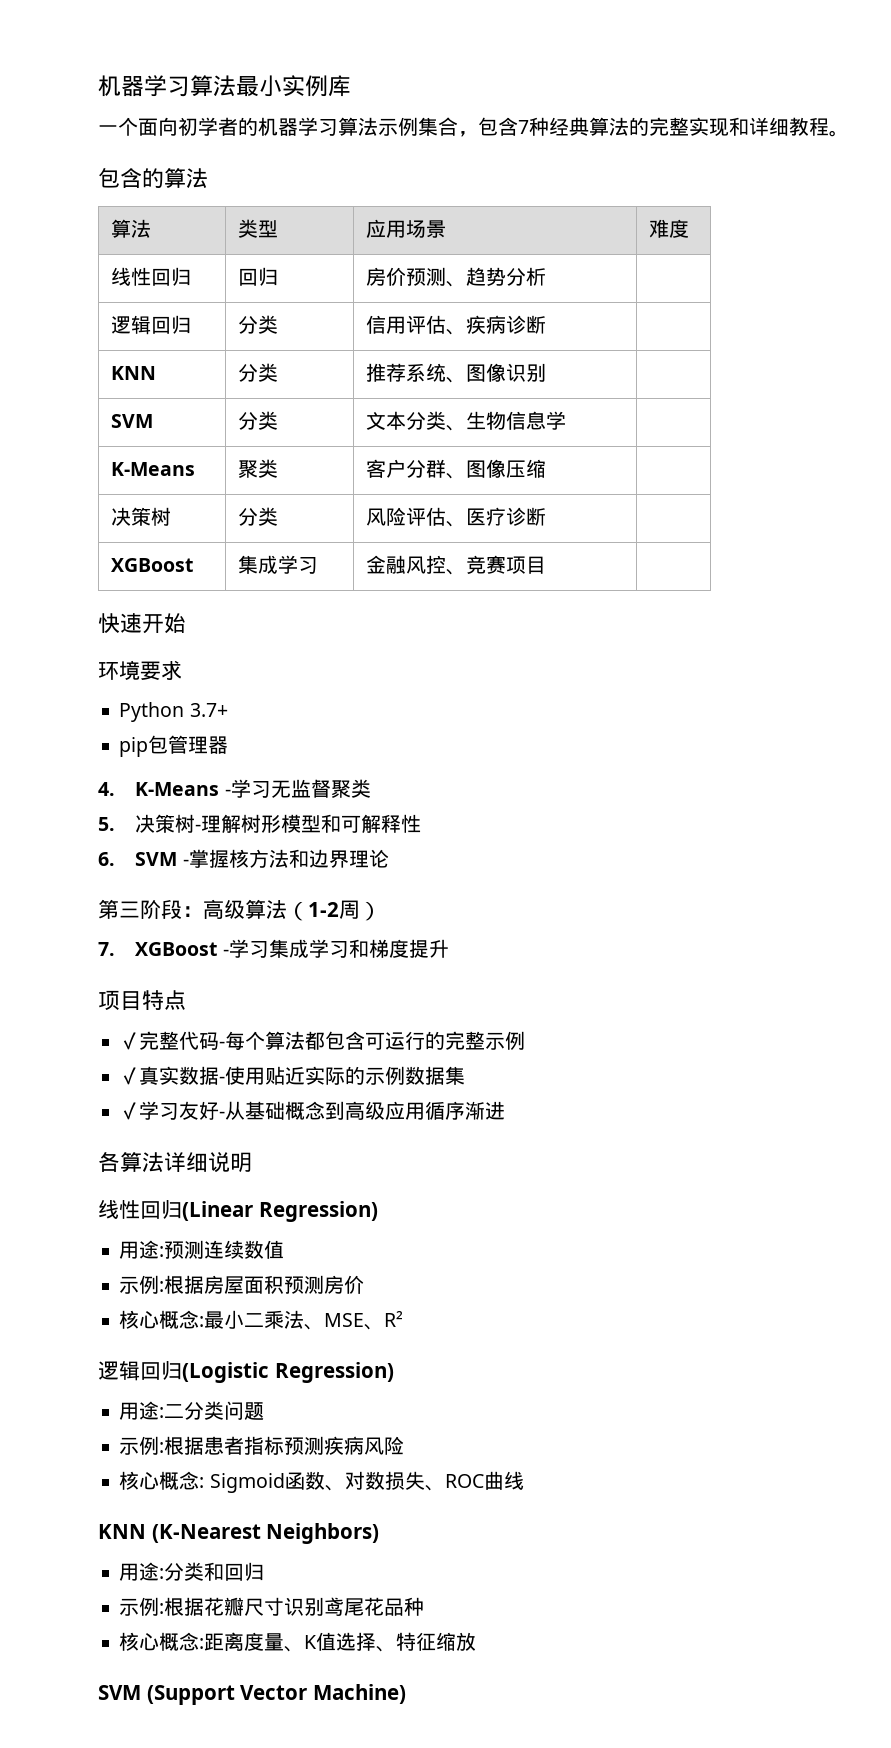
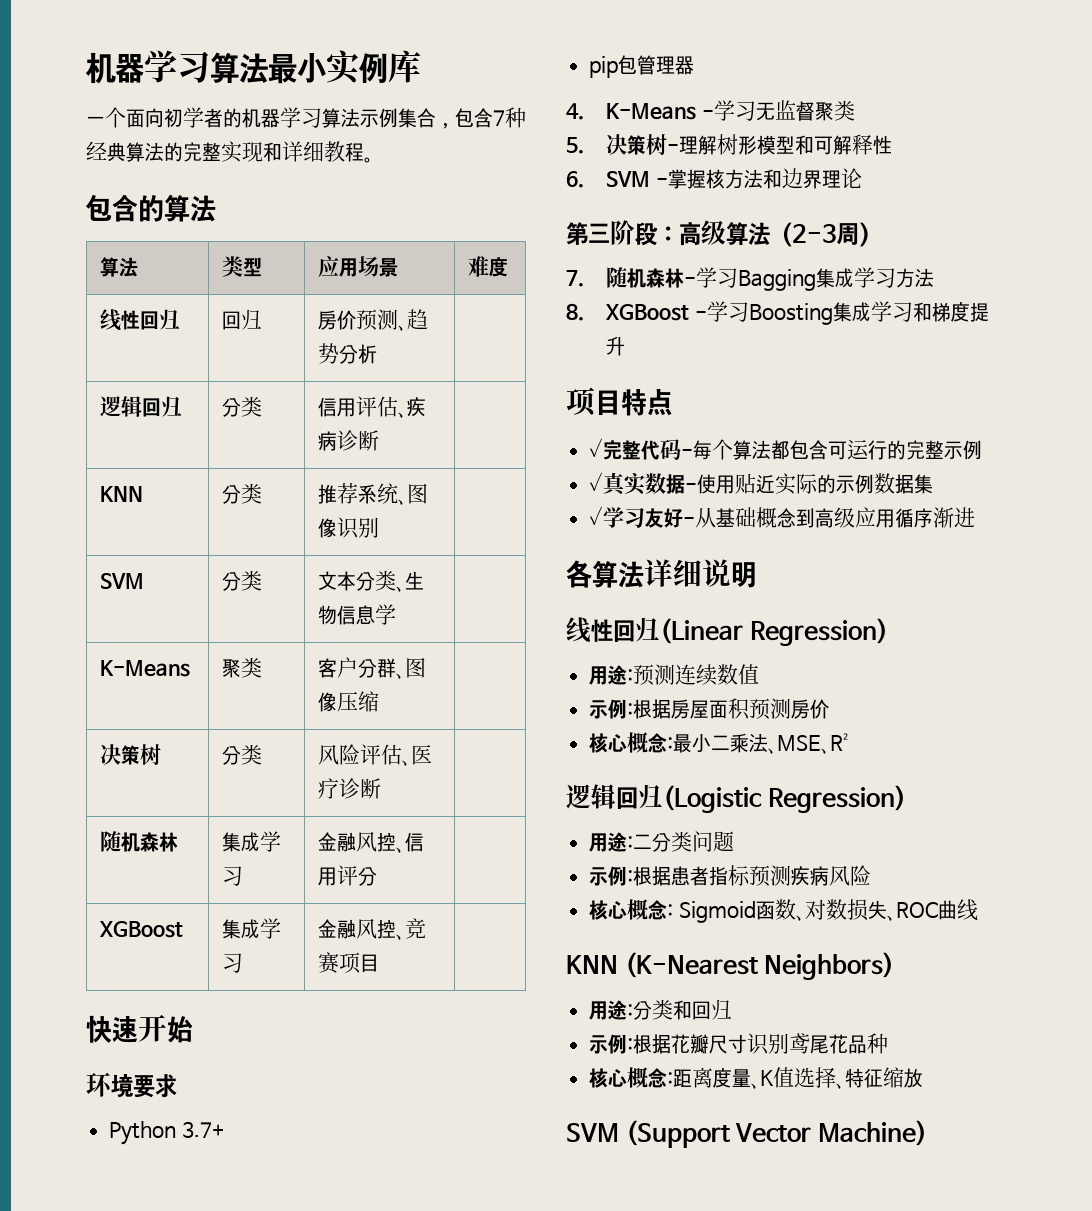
(547, 516) none -> [100,831,179,852] [222,831,282,852] [222,866,244,886] [318,831,425,853] [318,865,378,886] // 随机森林 | 集成学习 | 金融风控、信用评分 |
[308,902,339,917] 1-2 -> [792,224,837,243] 2-3
(115, 949) none -> [606,267,935,291] [566,303,584,321] 随机森林-学习Bagging集成学习方法 // 8.
(269, 949) none -> [748,303,833,325] Boosting

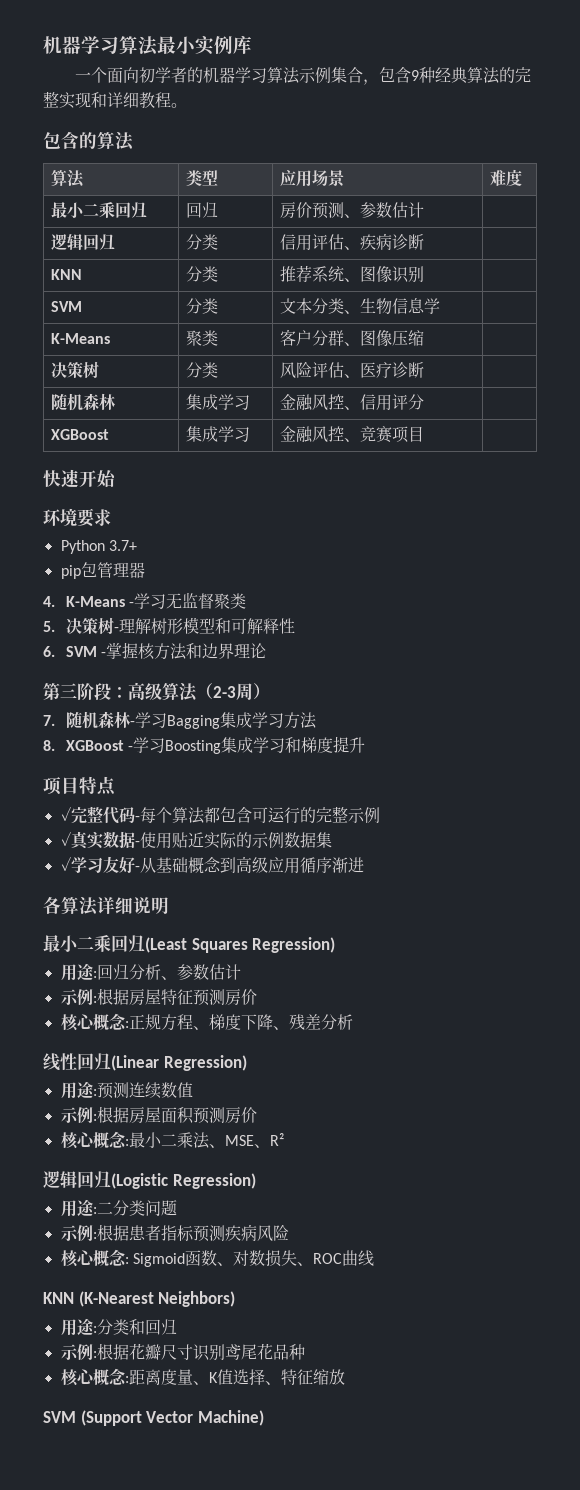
[493,110,505,126] 7 -> [410,70,419,81] 9
[100,309,141,331] 线性 -> [50,202,115,218] 最小二乘
[407,309,429,330] [318,343,378,364] 趋势分析 -> [359,202,424,218] 参数估计
(757, 575) none -> [43,935,336,953] [60,963,241,981] [60,988,257,1006] [60,1013,353,1031] // 最小二乘回归(Least Squares Regression) // 用途:回归分析、参数估计 // 示例:根据房屋特征预测房价 // 核心概念:正规方程、梯度下降、残差分析

